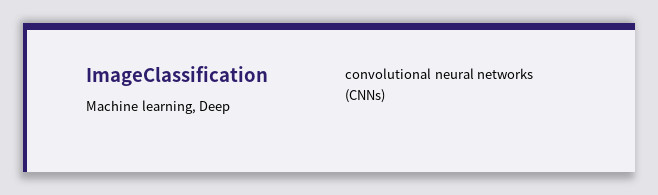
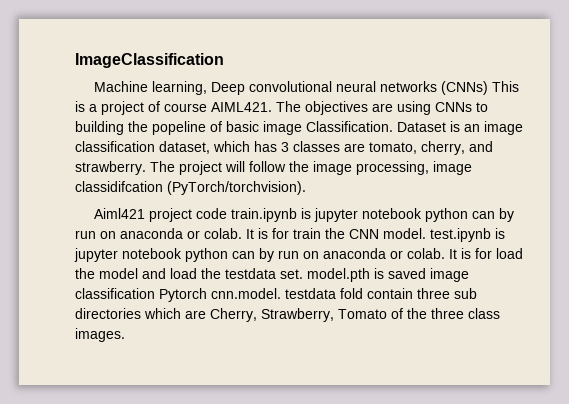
(385, 96) none -> [491,81,519,92] [75,101,488,115] [75,121,523,135] [75,141,493,155] [75,161,472,175] [75,181,306,195] [93,208,514,222] [75,228,505,242] [74,248,523,262] [75,268,469,282] [75,288,477,302] [75,308,500,322] [75,328,125,342] This is a project of course AIML421. The objectives are using CNNs to building the popeline of basic image Classification. Dataset is an image classification dataset, which has 3 classes are tomato, cherry, and strawberry. The project will follow the image processing, image classidifcation (PyTorch/torchvision). // Aiml421 project code train.ipynb is jupyter notebook python can by run on anaconda or colab. It is for train the CNN model. test.ipynb is jupyter notebook python can by run on anaconda or colab. It is for load the model and load the testdata set. model.pth is saved image classification Pytorch cnn.model. testdata fold contain three sub directories which are Cherry, Strawberry, Tomato of the three class images.

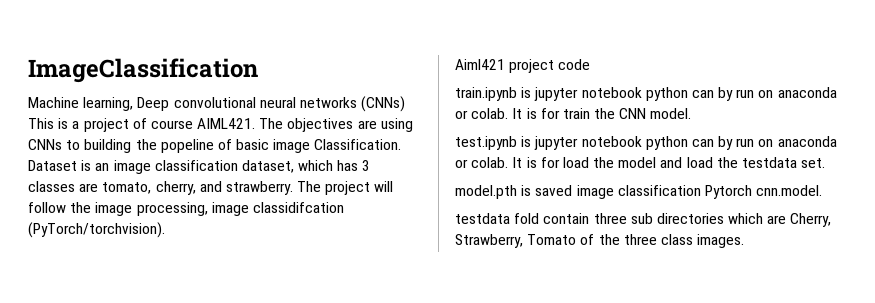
(227, 213) none -> (591, 64) //
(426, 233) none -> (692, 113) //
(303, 274) none -> (826, 163) //
(281, 293) none -> (823, 190) //

